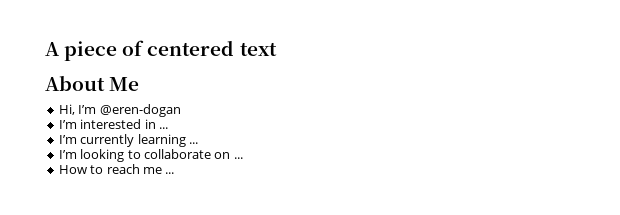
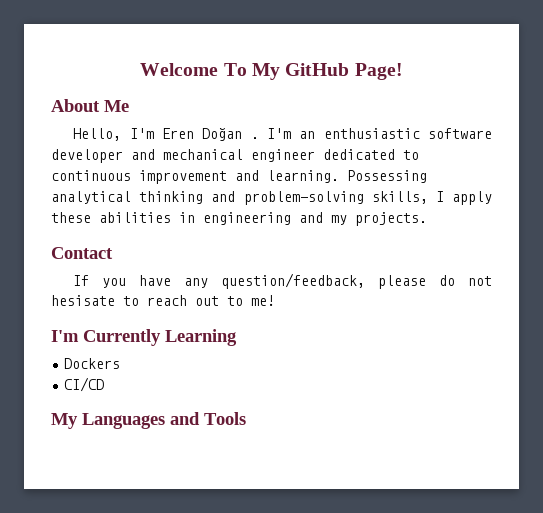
[45,40,277,61] [45,75,140,91] [58,104,181,117] [58,119,168,129] [58,134,198,147] [58,149,243,162] [58,164,175,174] A piece of centered text // About Me // Hi, I’m @eren-dogan // I’m interested in ... // I’m currently learning ... // I’m looking to collaborate on ... // How to reach me ... -> [140,63,403,80] [51,99,129,112] [73,128,492,141] [51,149,419,163] [51,170,427,184] [51,191,493,205] [51,212,427,226] [51,247,113,259] [73,273,492,289] [51,295,275,306] [51,329,237,346] [64,358,121,369] [64,377,105,392] [51,412,246,429] Welcome To My GitHub Page! // About Me // Hello, I'm Eren Doğan . I'm an enthusiastic software developer and mechanical engineer dedicated to continuous improvement and learning. Possessing analytical thinking and problem-solving skills, I apply these abilities in engineering and my projects. // Contact // If you have any question/feedback, please do not hesisate to reach out to me! // I'm Currently Learning // Dockers // CI/CD // My Languages and Tools

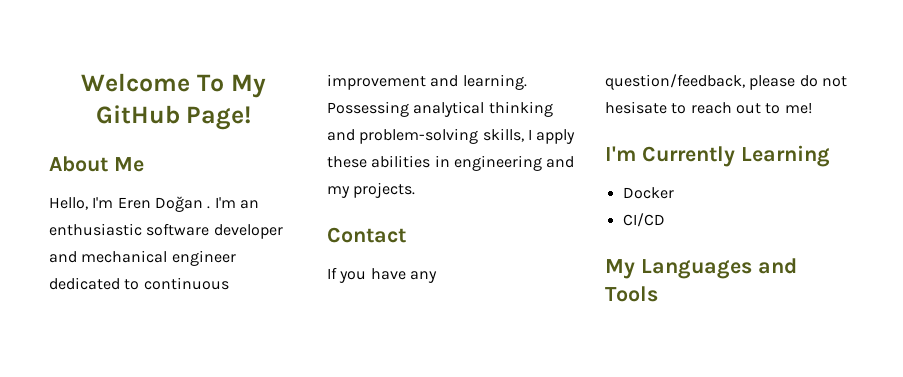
[64,358,121,369] Dockers -> [622,187,674,199] Docker

